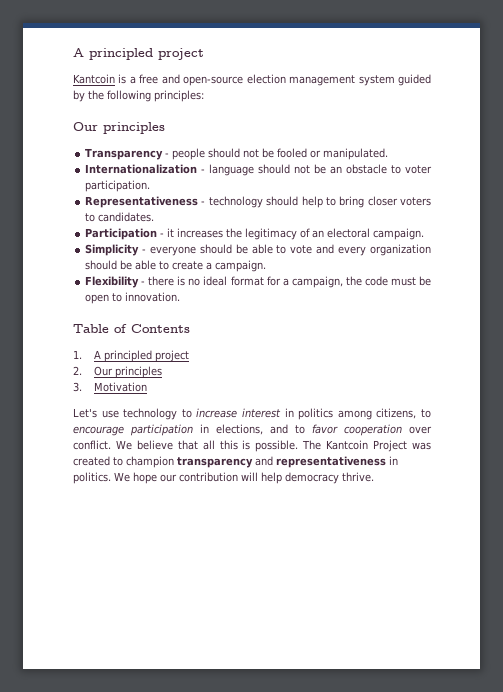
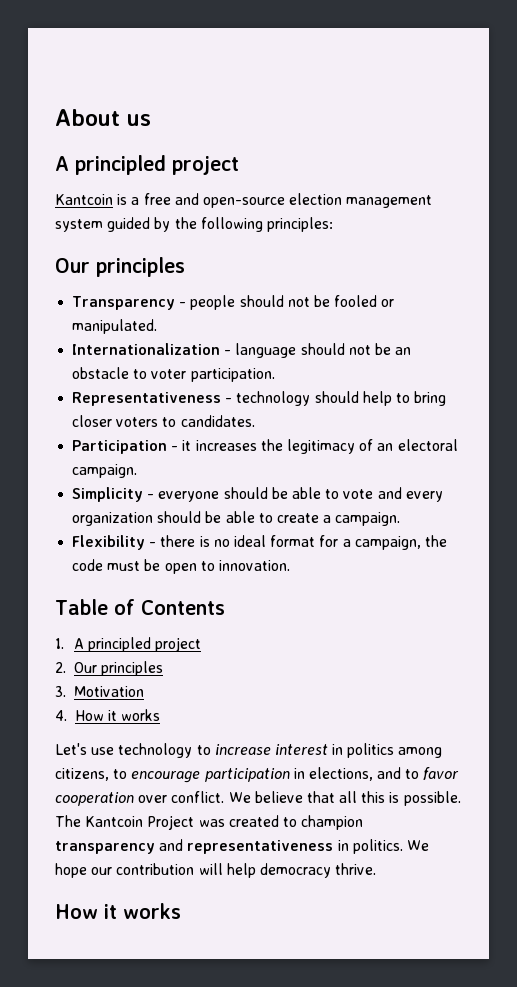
(73, 52) none -> [55,109,151,126] About us //
(148, 387) none -> [55,709,161,721] // 4. How it works
(374, 477) none -> [55,903,181,919] // How it works

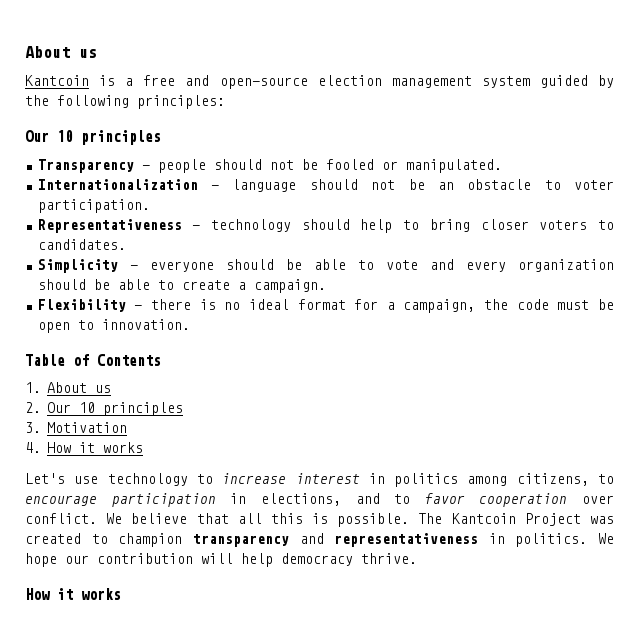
[55,109,151,126] [55,155,239,175] About us // A principled project -> [25,46,97,58] About us
(90, 265) none -> [57,130,73,142] 10
[72,439,458,454] [72,464,138,478] // Participation - it increases the legitimacy of an electoral campaign. -> (126, 244) none
[73,637,202,652] A principled project -> [46,382,111,393] About us
(97, 667) none -> [78,402,95,413] 10

